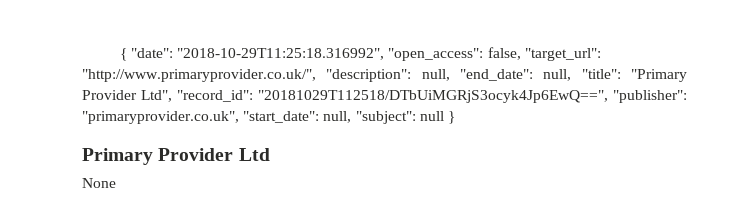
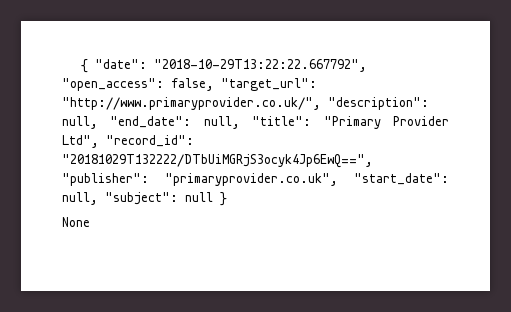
[177,48,385,60] "2018-10-29T11:25:18.316992", -> [154,59,368,72] "2018-10-29T13:22:22.667792",
[258,90,608,103] "20181029T112518/DTbUiMGRjS3ocyk4Jp6EwQ==", -> [62,154,373,168] "20181029T132222/DTbUiMGRjS3ocyk4Jp6EwQ==",
[82,148,270,165] // Primary Provider Ltd -> (227, 199) none

